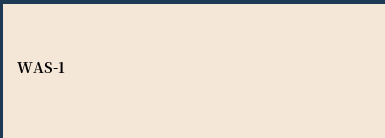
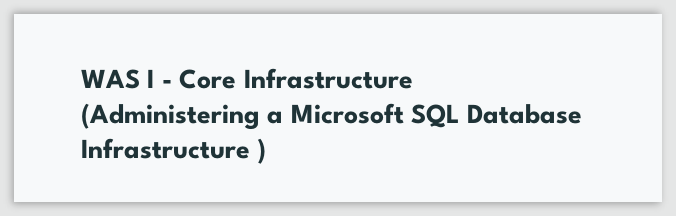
[17,62,65,73] WAS-1 -> [81,68,413,89] [81,103,582,130] [81,138,267,164] WAS I - Core Infrastructure (Administering a Microsoft SQL Database Infrastructure )

